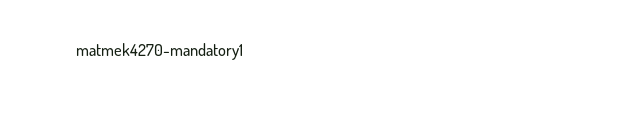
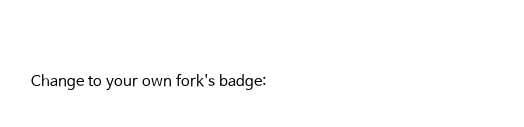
[76,43,243,60] matmek4270-mandatory1 -> [31,73,266,91] Change to your own fork's badge:

